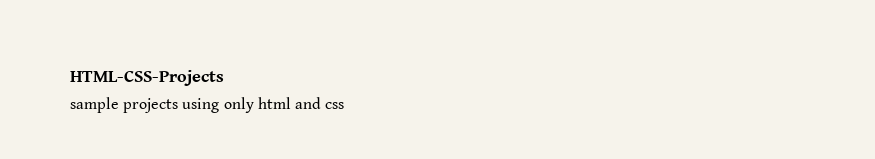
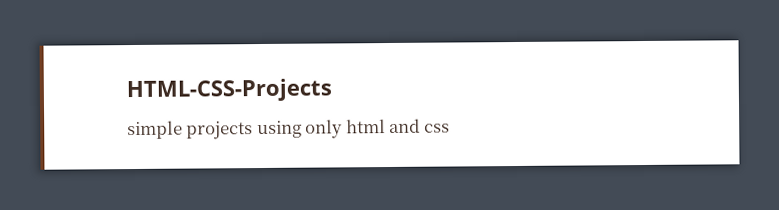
[70,97,119,113] sample -> [127,120,183,140] simple

